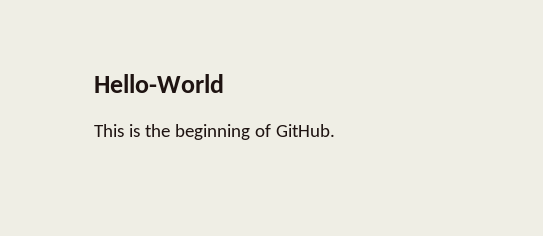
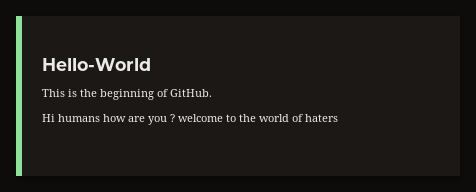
(335, 130) none -> [42,114,338,125] // Hi humans how are you ? welcome to the world of haters

